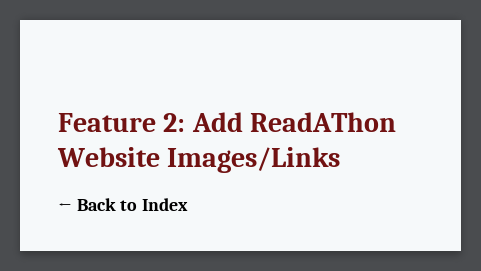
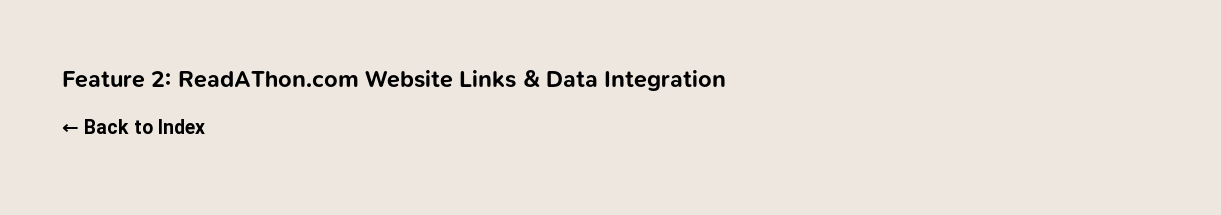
[191,112,397,132] [57,147,341,173] Add ReadAThon Website Images/Links -> [177,70,727,91] ReadAThon.com Website Links & Data Integration

